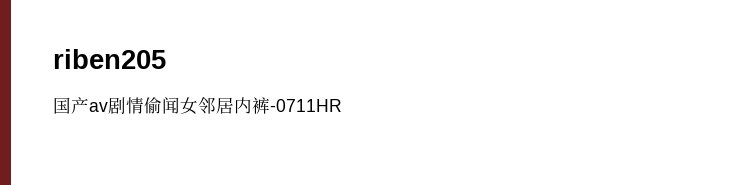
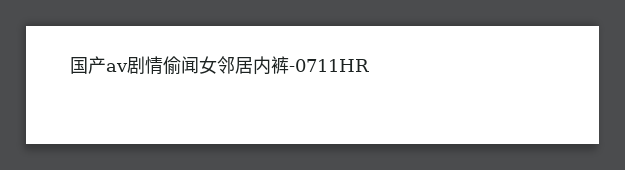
[53,49,166,69] riben205 // -> (70, 65) none

